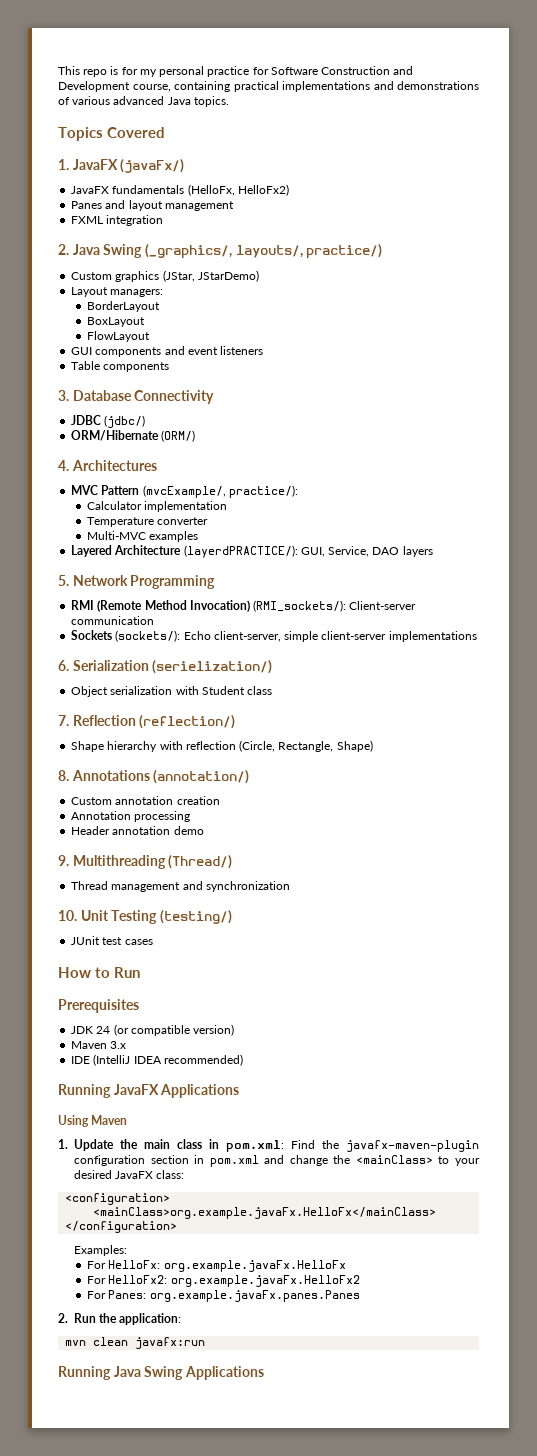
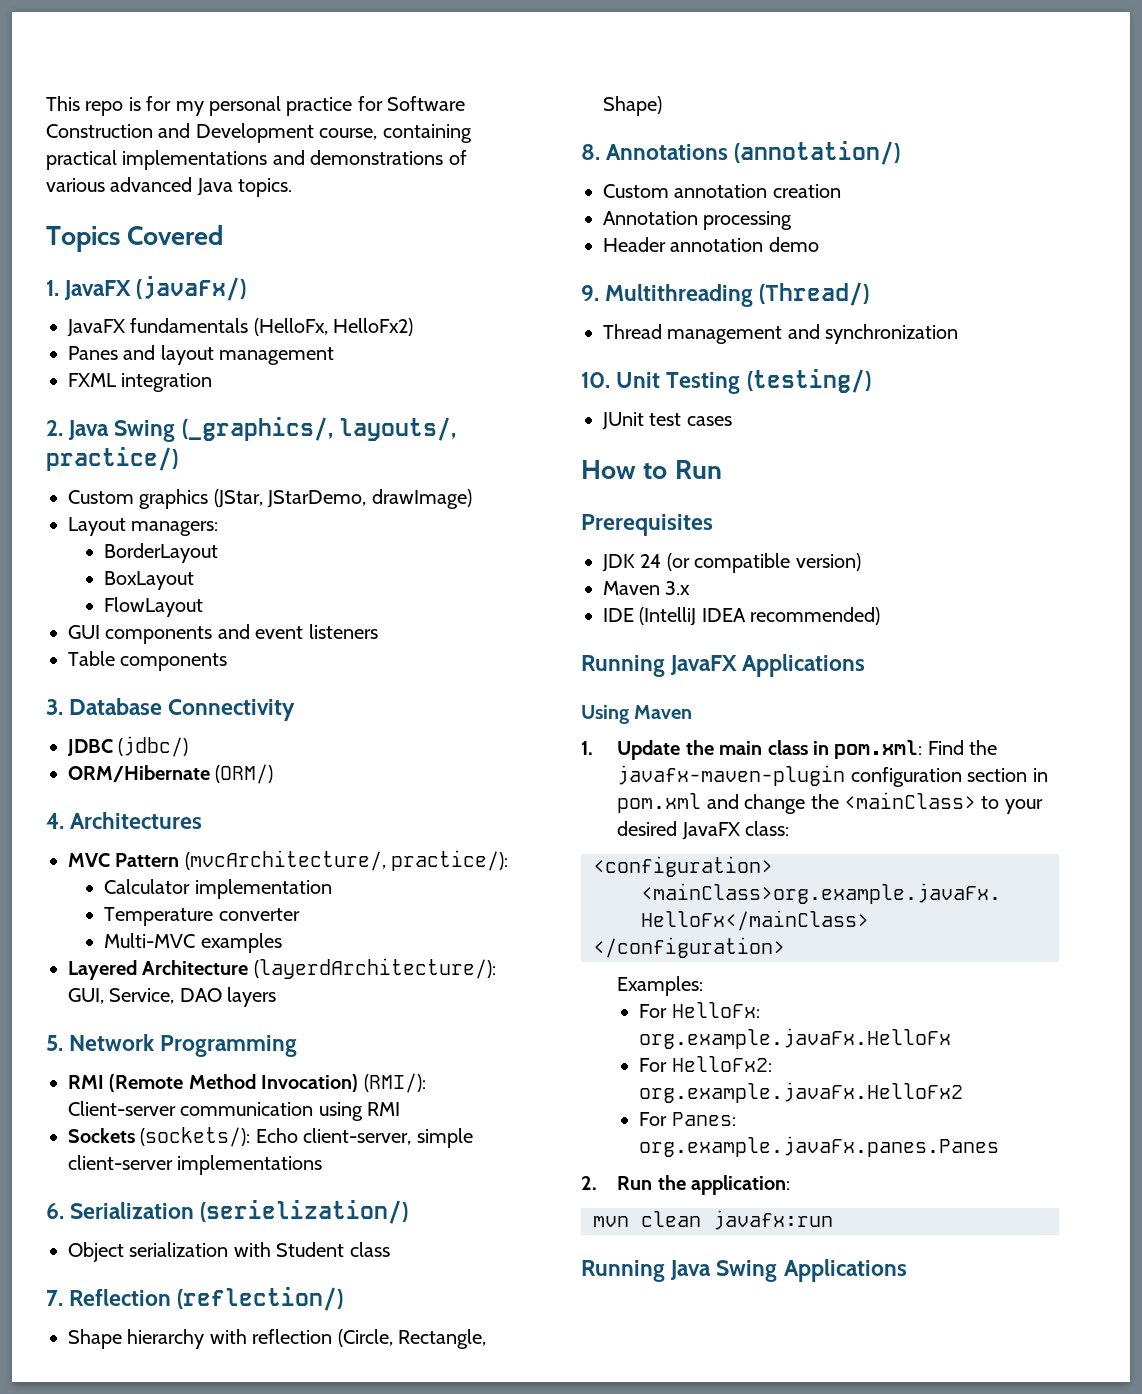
[197,270,259,282] JStarDemo) -> [267,489,472,509] JStarDemo, drawImage)
[142,485,226,498] (mvcExample/, -> [184,850,386,871] (mvcArchitecture/,
[183,545,298,558] (layerdPRACTICE/): -> [253,958,496,979] (layerdArchitecture/):
[253,600,347,612] (RMI_sockets/): -> [363,1073,426,1093] (RMI/):
(155, 620) none -> [318,1102,401,1121] using RMI

